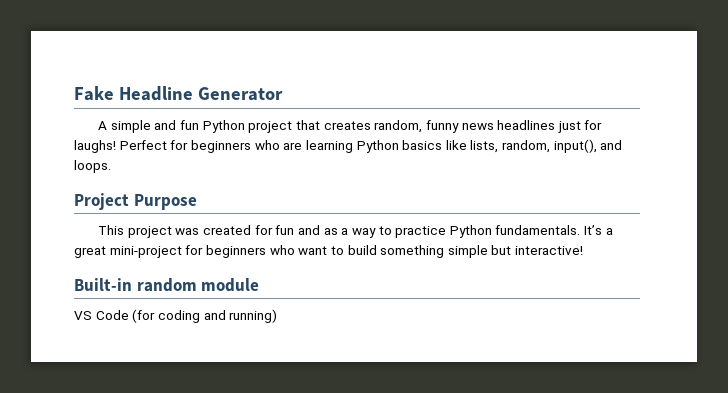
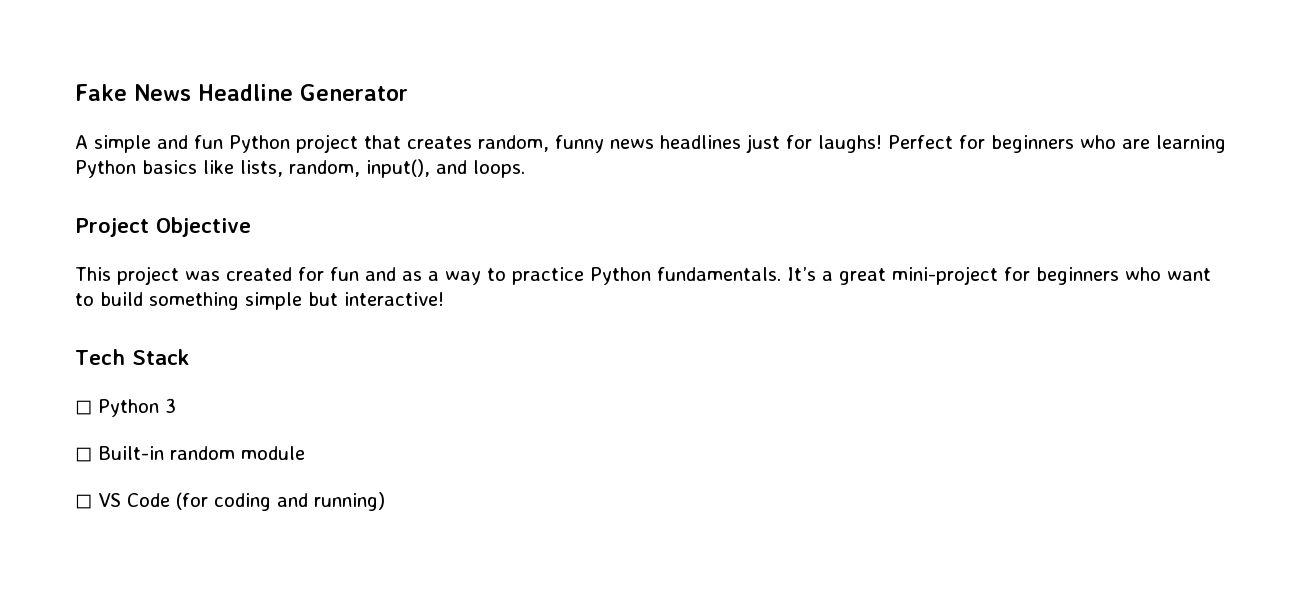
(114, 93) none -> [133,84,191,101] News
[133,194,197,210] Purpose -> [156,217,251,237] Objective
(584, 250) none -> [75,349,189,365] [75,398,176,417] [75,447,92,462] Tech Stack // ◻ Python 3 // ◻
(260, 285) none -> [75,494,92,509] ◻

